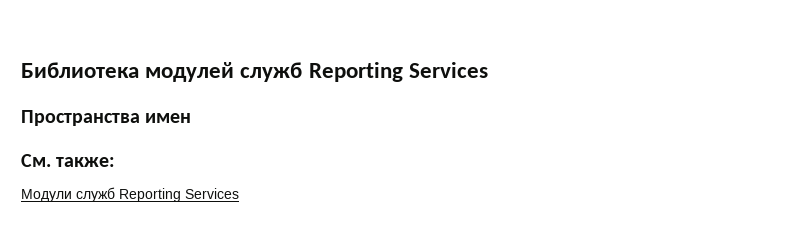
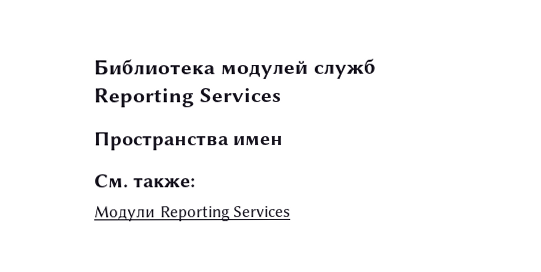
[76,187,115,202] служб -> (156, 213) none

